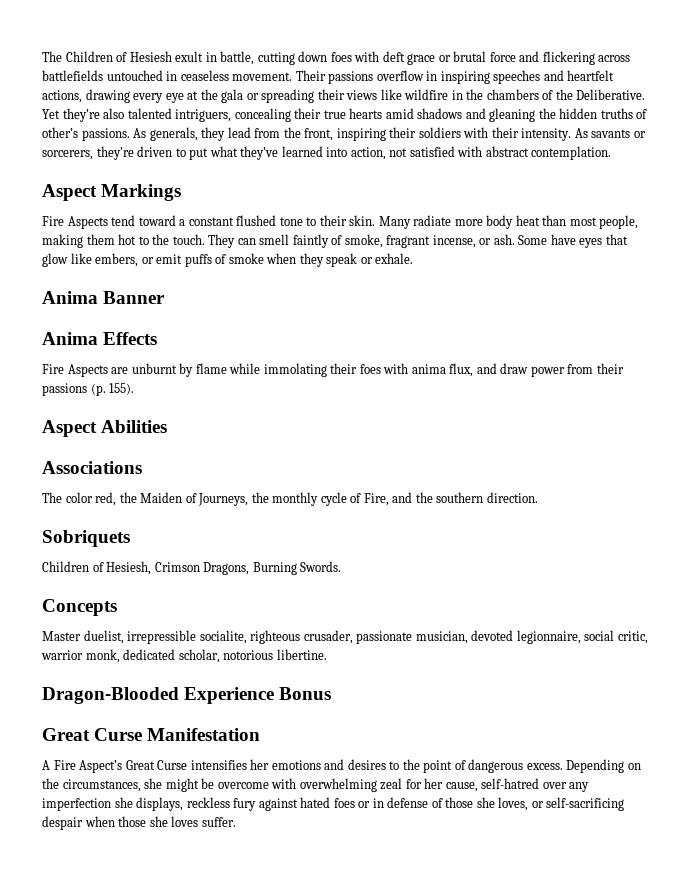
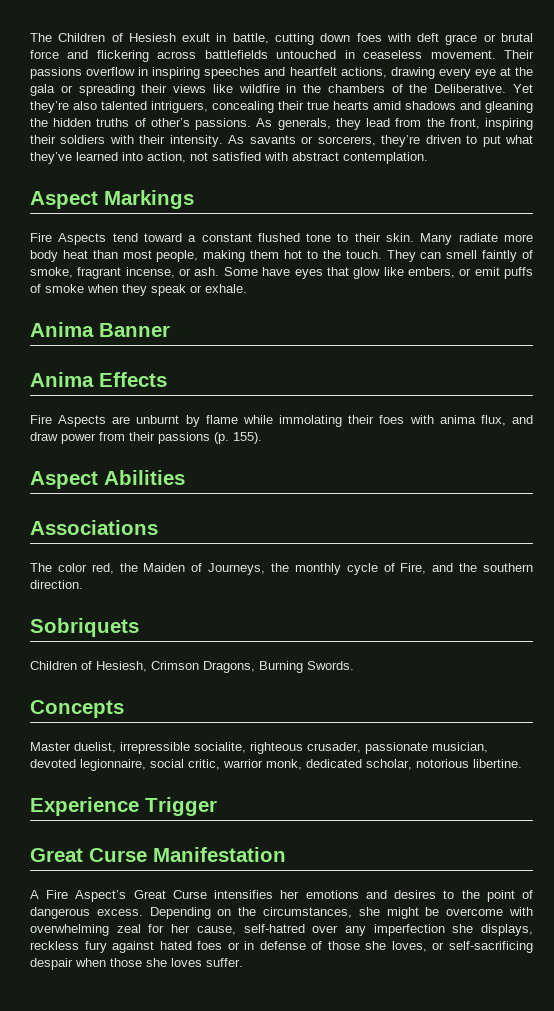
[42,687,332,704] Dragon-Blooded Experience Bonus -> [30,797,217,816] Experience Trigger

